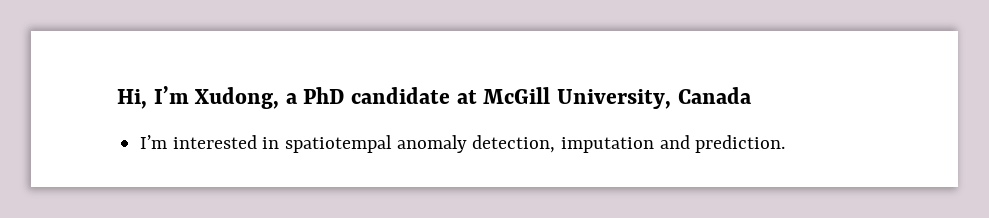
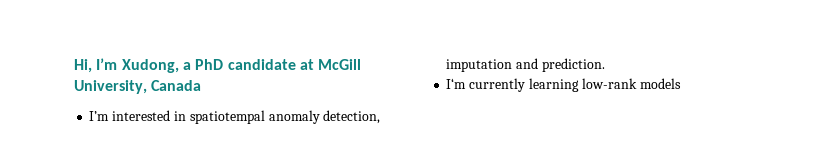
(786, 144) none -> [446,78,681,92] // I‘m currently learning low-rank models

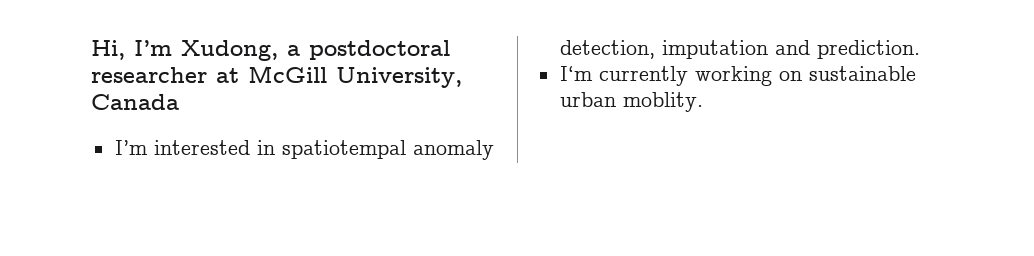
[195,59,296,70] PhD candidate -> [309,40,450,60] [91,67,207,83] postdoctoral researcher
[528,78,681,92] learning low-rank models -> [694,66,916,86] [559,92,703,112] working on sustainable urban moblity.

